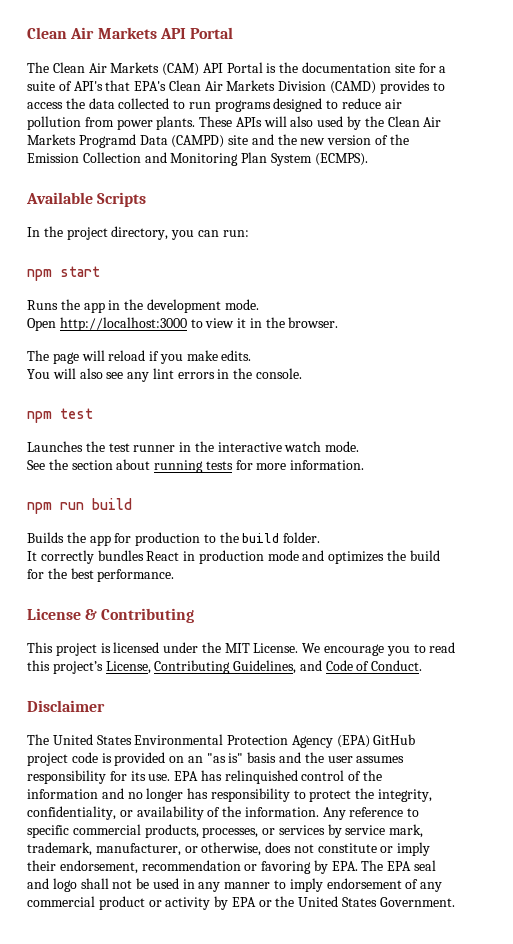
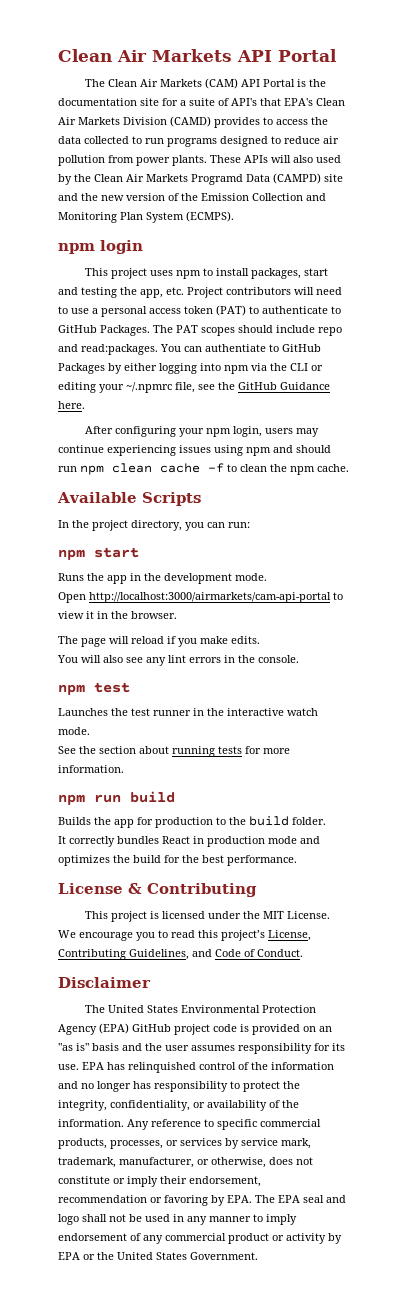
(368, 159) none -> [58,240,143,254] [85,268,329,279] [58,287,342,298] [58,305,341,317] [58,325,342,336] [58,344,321,355] [58,363,323,374] [58,382,330,393] [58,401,85,409] [85,426,320,437] [58,445,331,456] [58,463,349,475] // npm login // This project uses npm to install packages, start and testing the app, etc. Project contributors will need to use a personal access token (PAT) to authenticate to GitHub Packages. The PAT scopes should include repo and read:packages. You can authentiate to GitHub Packages by either logging into npm via the CLI or editing your ~/.npmrc file, see the GitHub Guidance here. // After configuring your npm login, users may continue experiencing issues using npm and should run npm clean cache -f to clean the npm cache.
[59,317,187,331] http://localhost:3000 -> [89,592,331,603] http://localhost:3000/airmarkets/cam-api-portal

